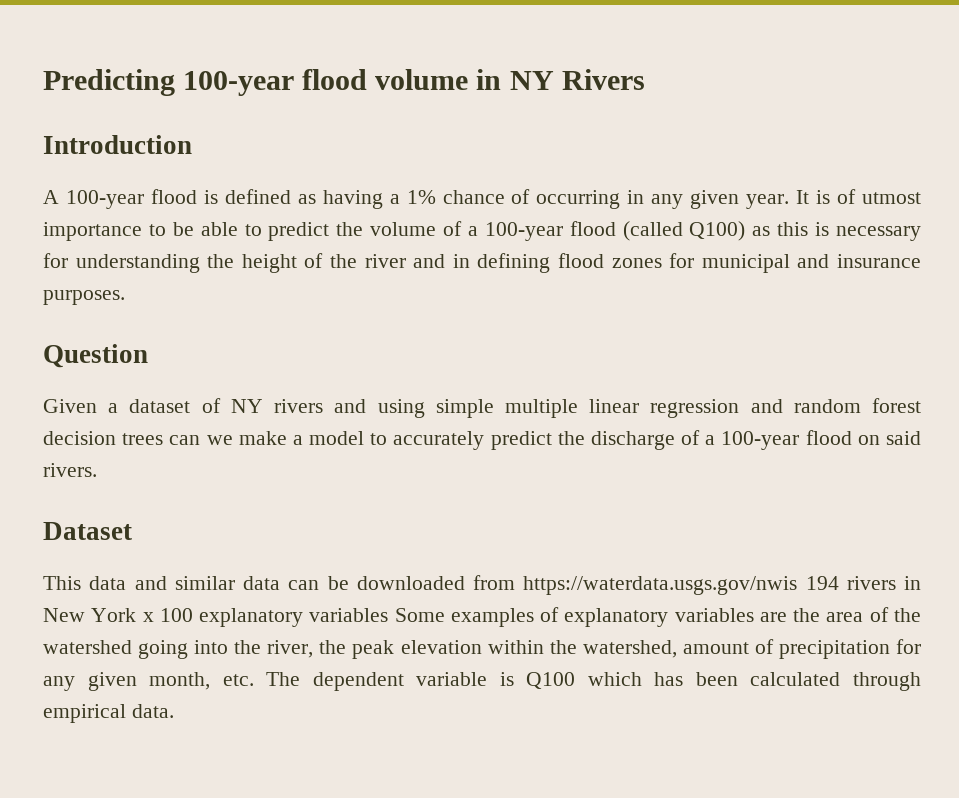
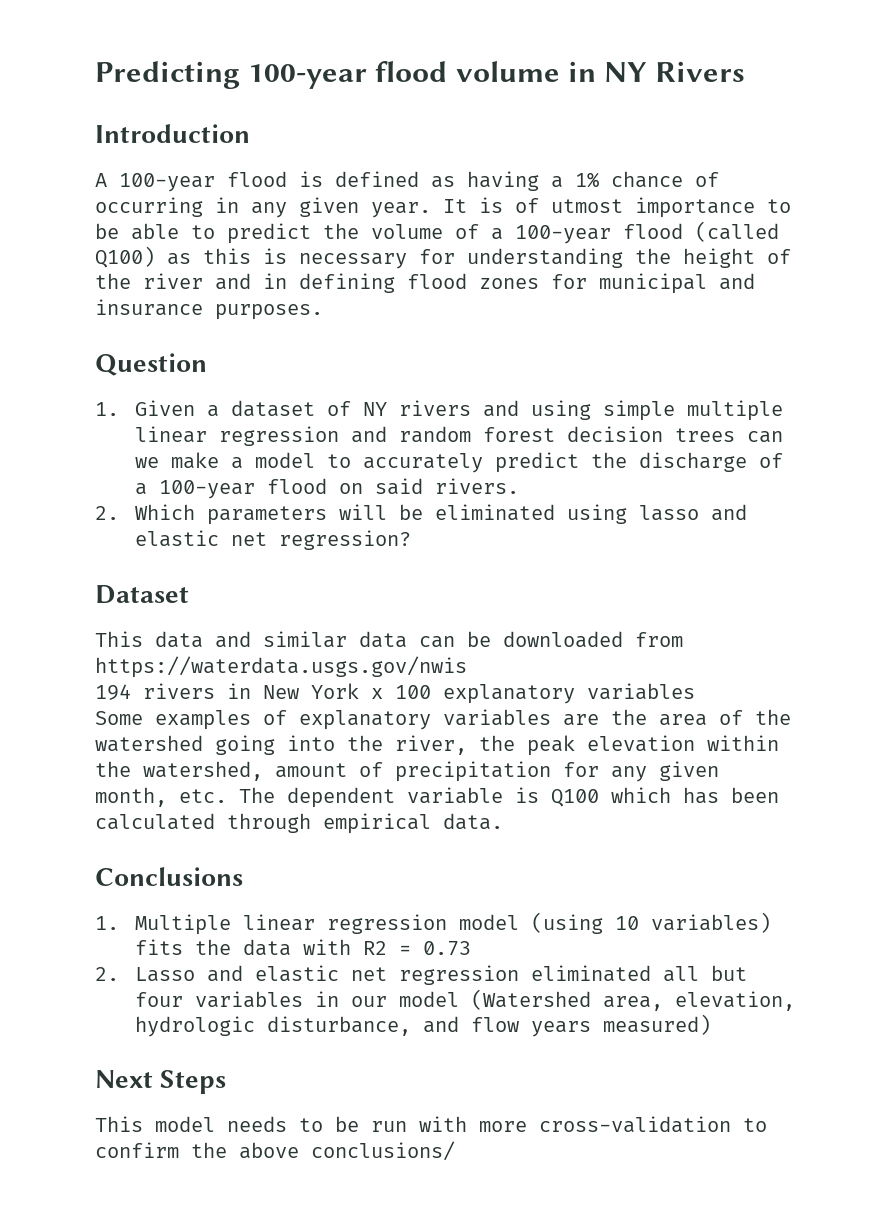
(148, 356) none -> [95,402,119,416] 1.
(97, 470) none -> [95,504,747,525] [134,530,411,550] // 2. Which parameters will be eliminated using lasso and elastic net regression?
(798, 585) none -> (467, 667) //
(389, 615) none -> (695, 691) //
(174, 711) none -> [95,867,243,886] [95,912,771,935] [134,939,471,956] [95,965,747,985] [134,989,795,1011] [134,1014,711,1037] [95,1070,227,1094] [95,1116,767,1133] [95,1141,455,1161] // Conclusions // 1. Multiple linear regression model (using 10 variables) fits the data with R2 = 0.73 // 2. Lasso and elastic net regression eliminated all but four variables in our model (Watershed area, elevation, hydrologic disturbance, and flow years measured) // Next Steps // This model needs to be run with more cross-validation to confirm the above conclusions/

